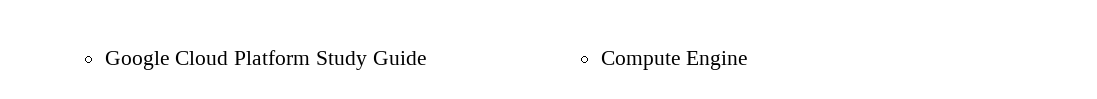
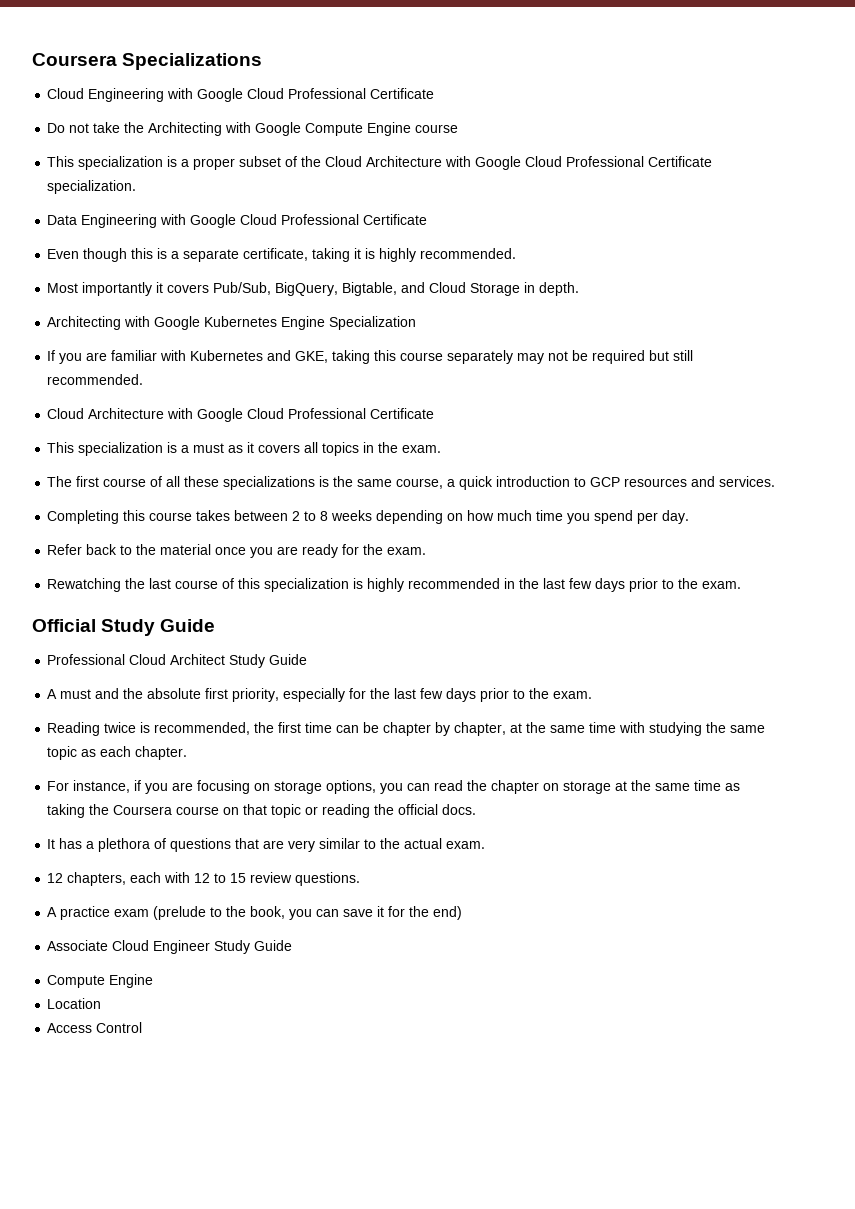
[104,50,311,70] Google Cloud Platform -> [32,53,263,70] [47,88,435,102] [47,122,459,136] [47,156,713,170] [47,180,137,194] [47,214,428,228] [47,248,517,262] [47,282,580,296] [47,316,417,330] [47,350,694,364] [47,374,144,385] [47,408,435,422] [47,442,442,456] [47,476,776,490] [47,510,690,524] [47,544,427,558] [47,578,742,592] [32,619,216,636] [47,654,308,668] [47,688,593,702] [47,722,766,736] [47,746,188,760] [47,780,741,794] [47,804,477,818] [47,838,486,852] [47,872,361,886] [47,906,463,920] [47,940,211,954] Coursera Specializations // Cloud Engineering with Google Cloud Professional Certificate // Do not take the Architecting with Google Compute Engine course // This specialization is a proper subset of the Cloud Architecture with Google Cloud Professional Certificate specialization. // Data Engineering with Google Cloud Professional Certificate // Even though this is a separate certificate, taking it is highly recommended. // Most importantly it covers Pub/Sub, BigQuery, Bigtable, and Cloud Storage in depth. // Architecting with Google Kubernetes Engine Specialization // If you are familiar with Kubernetes and GKE, taking this course separately may not be required but still recommended. // Cloud Architecture with Google Cloud Professional Certificate // This specialization is a must as it covers all topics in the exam. // The first course of all these specializations is the same course, a quick introduction to GCP resources and services. // Completing this course takes between 2 to 8 weeks depending on how much time you spend per day. // Refer back to the material once you are ready for the exam. // Rewatching the last course of this specialization is highly recommended in the last few days prior to the exam. // Official Study Guide // Professional Cloud Architect Study Guide // A must and the absolute first priority, especially for the last few days prior to the exam. // Reading twice is recommended, the first time can be chapter by chapter, at the same time with studying the same topic as each chapter. // For instance, if you are focusing on storage options, you can read the chapter on storage at the same time as taking the Coursera course on that topic or reading the official docs. // It has a plethora of questions that are very similar to the actual exam. // 12 chapters, each with 12 to 15 review questions. // A practice exam (prelude to the book, you can save it for the end) // Associate Cloud Engineer
(749, 60) none -> [47,998,102,1009] [47,1022,143,1033] // Location // Access Control

